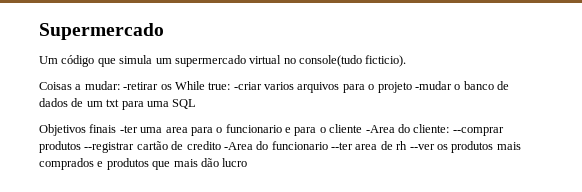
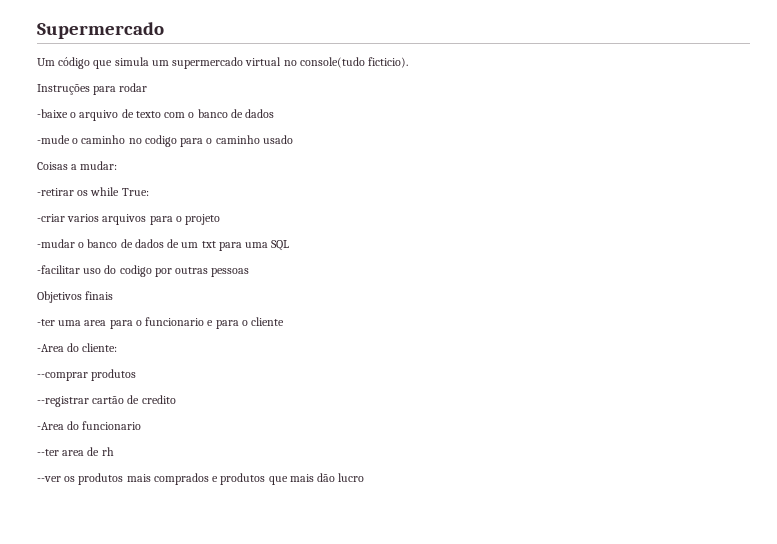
(407, 61) none -> [37,83,148,95] [37,109,275,121] [37,135,293,147] // Instruções para rodar // -baixe o arquivo de texto com o banco de dados // -mude o caminho no codigo para o caminho usado
(120, 85) none -> (118, 165) //
[174,81,231,90] While true: -> [90,187,149,196] while True: //
(412, 87) none -> (221, 219) //
(197, 104) none -> [37,265,250,277] // -facilitar uso do codigo por outras pessoas
(117, 128) none -> (114, 295) //
(363, 128) none -> (285, 321) //
(450, 128) none -> (118, 347) //
(81, 147) none -> (137, 375) //
(221, 145) none -> (176, 399) //
(328, 145) none -> (142, 425) //
(408, 145) none -> (114, 451) //

